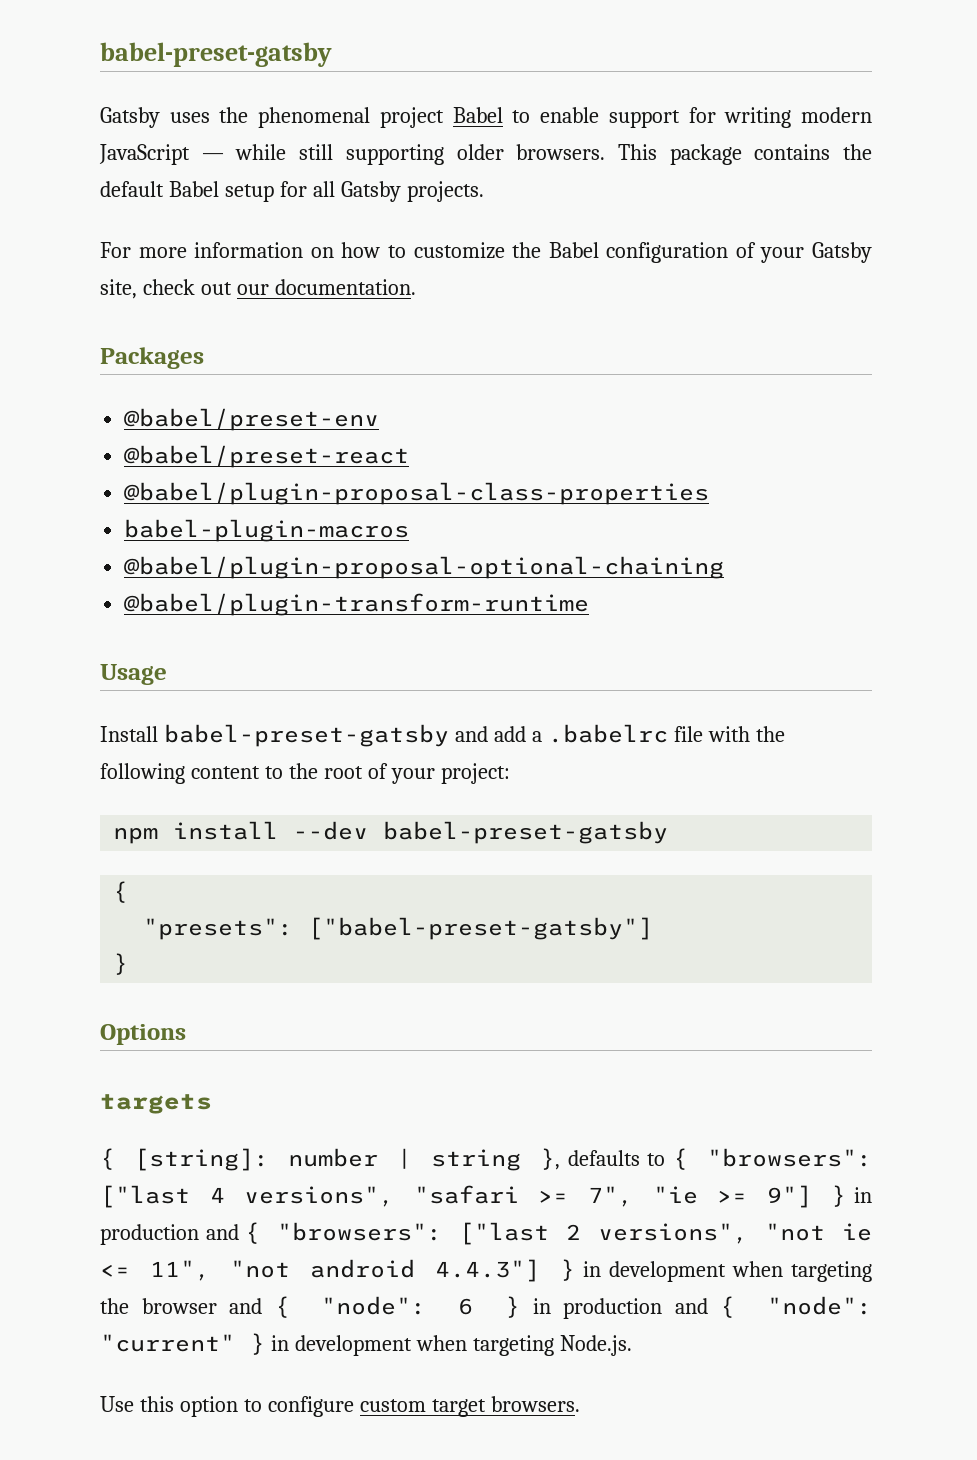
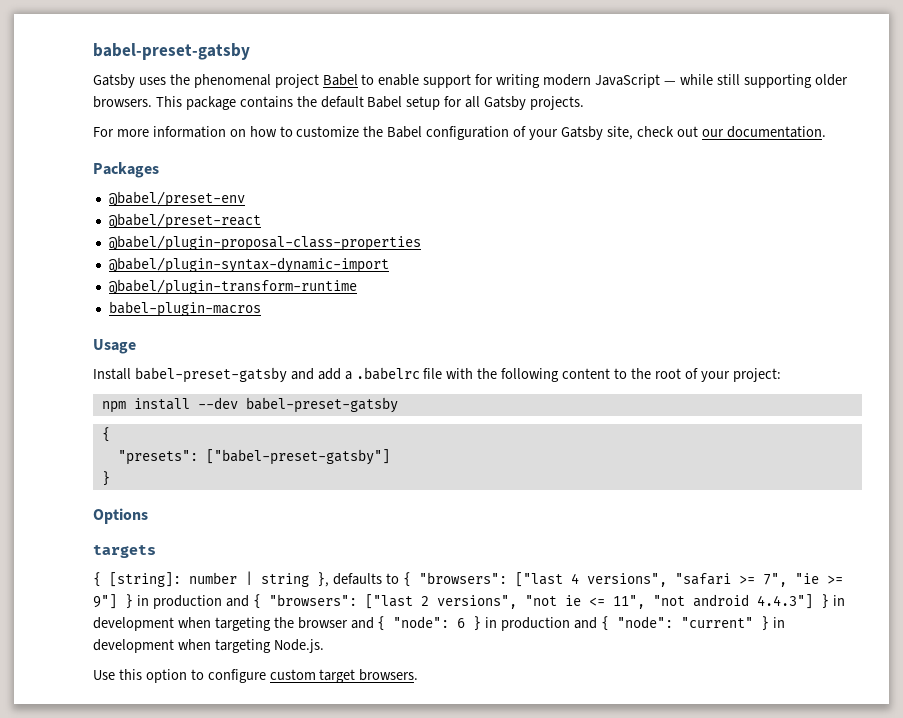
[124,519,410,542] [124,556,725,579] babel-plugin-macros // @babel/plugin-proposal-optional-chaining -> [108,257,389,273] @babel/plugin-syntax-dynamic-import
(590, 604) none -> [108,301,261,317] // babel-plugin-macros

